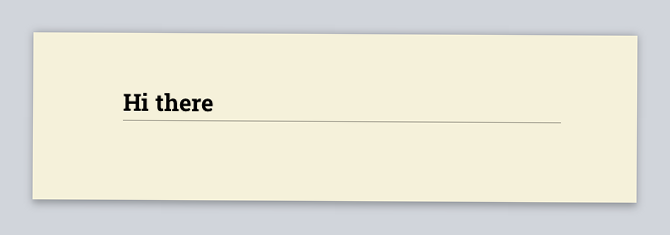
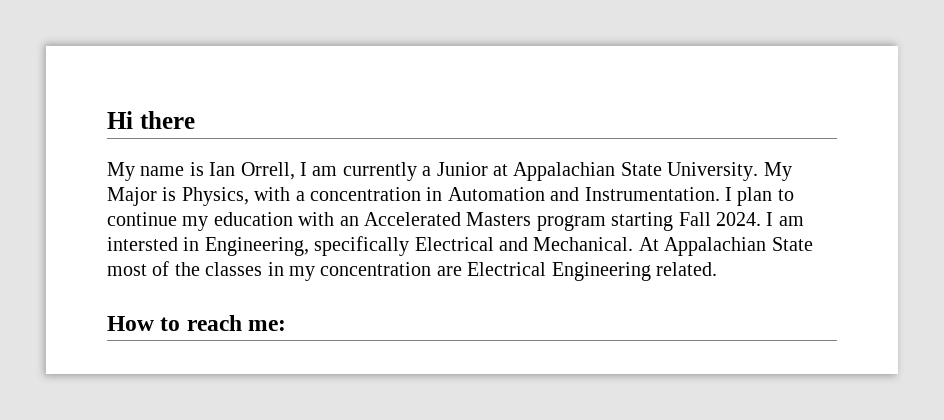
(215, 102) none -> [107,162,792,181] [107,187,794,206] [107,212,804,231] [107,236,813,256] [107,261,717,281] [107,315,287,331] // My name is Ian Orrell, I am currently a Junior at Appalachian State University. My Major is Physics, with a concentration in Automation and Instrumentation. I plan to continue my education with an Accelerated Masters program starting Fall 2024. I am intersted in Engineering, specifically Electrical and Mechanical. At Appalachian State most of the classes in my concentration are Electrical Engineering related. // How to reach me:

